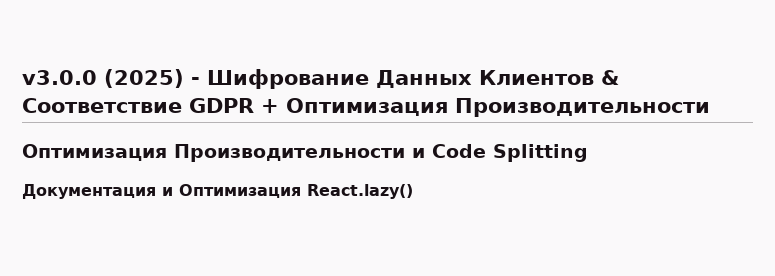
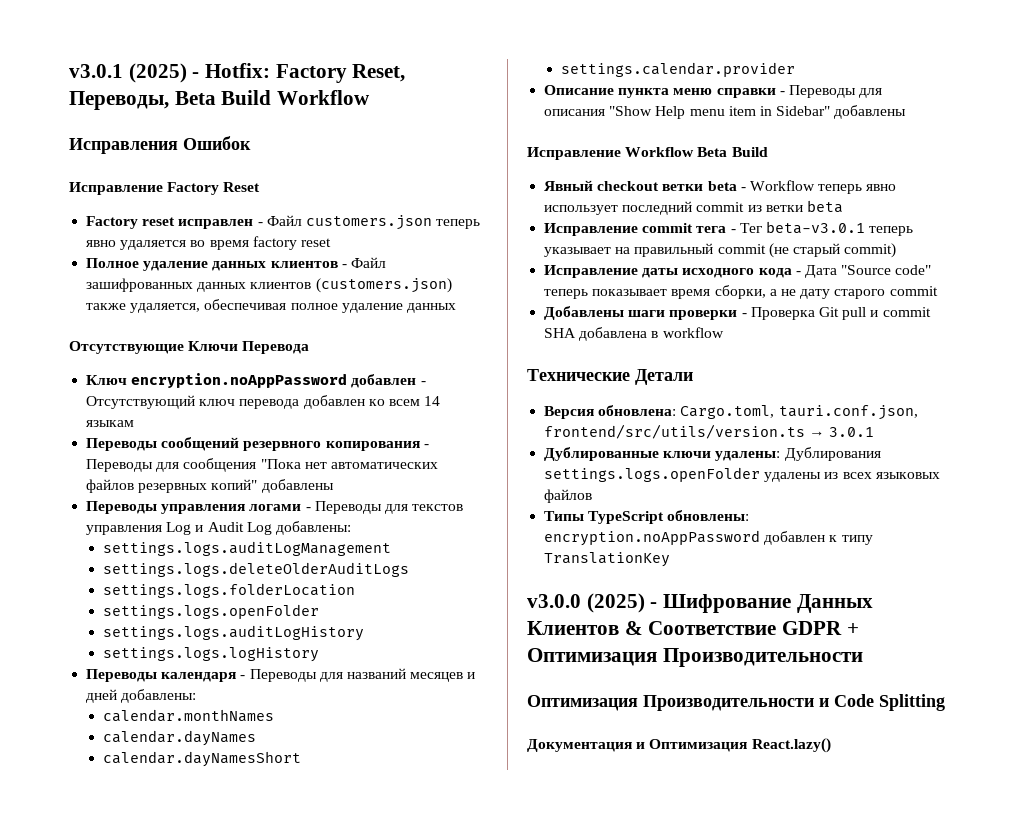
(22, 77) none -> [69,63,406,83] [69,90,371,110] [69,136,251,154] [69,182,261,195] [86,215,481,230] [86,236,331,250] [86,257,386,271] [86,278,452,293] [86,299,456,313] [69,341,310,354] [86,373,426,388] [86,395,441,409] [86,420,135,427] [86,437,429,451] [86,458,438,472] [86,479,334,493] [86,501,464,514] [86,521,351,535] [103,541,392,556] [103,562,410,577] [103,583,356,598] [103,604,320,619] [103,625,365,641] [103,647,320,662] [86,668,476,682] [86,689,197,703] [103,709,275,722] [103,730,257,746] [103,751,302,767] [561,62,796,77] [544,85,883,98] [544,105,907,119] [527,147,768,160] [544,180,897,194] [544,200,843,215] [544,221,914,236] [544,243,897,258] [544,265,932,278] [544,285,938,299] [544,306,931,320] [544,327,724,341] [527,369,693,385] [544,405,918,420] [544,424,875,439] [544,447,881,461] [544,467,940,482] [544,489,593,503] [544,510,750,524] [544,530,873,546] [544,552,671,567] v3.0.1 (2025) - Hotfix: Factory Reset, Переводы, Beta Build Workflow // Исправления Ошибок // Исправление Factory Reset // Factory reset исправлен - Файл customers.json теперь явно удаляется во время factory reset // Полное удаление данных клиентов - Файл зашифрованных данных клиентов (customers.json) также удаляется, обеспечивая полное удаление данных // Отсутствующие Ключи Перевода // Ключ encryption.noAppPassword добавлен - Отсутствующий ключ перевода добавлен ко всем 14 языкам // Переводы сообщений резервного копирования - Переводы для сообщения "Пока нет автоматических файлов резервных копий" добавлены // Переводы управления логами - Переводы для текстов управления Log и Audit Log добавлены: // settings.logs.auditLogManagement // settings.logs.deleteOlderAuditLogs // settings.logs.folderLocation // settings.logs.openFolder // settings.logs.auditLogHistory // settings.logs.logHistory // Переводы календаря - Переводы для названий месяцев и дней добавлены: // calendar.monthNames // calendar.dayNames // calendar.dayNamesShort // settings.calendar.provider // Описание пункта меню справки - Переводы для описания "Show Help menu item in Sidebar" добавлены // Исправление Workflow Beta Build // Явный checkout ветки beta - Workflow теперь явно использует последний commit из ветки beta // Исправление commit тега - Тег beta-v3.0.1 теперь указывает на правильный commit (не старый commit) // Исправление даты исходного кода - Дата "Source code" теперь показывает время сборки, а не дату старого commit // Добавлены шаги проверки - Проверка Git pull и commit SHA добавлена в workflow // Технические Детали // Версия обновлена: Cargo.toml, tauri.conf.json, frontend/src/utils/version.ts → 3.0.1 // Дублированные ключи удалены: Дублирования settings.logs.openFolder удалены из всех языковых файлов // Типы TypeScript обновлены: encryption.noAppPassword добавлен к типу TranslationKey //

